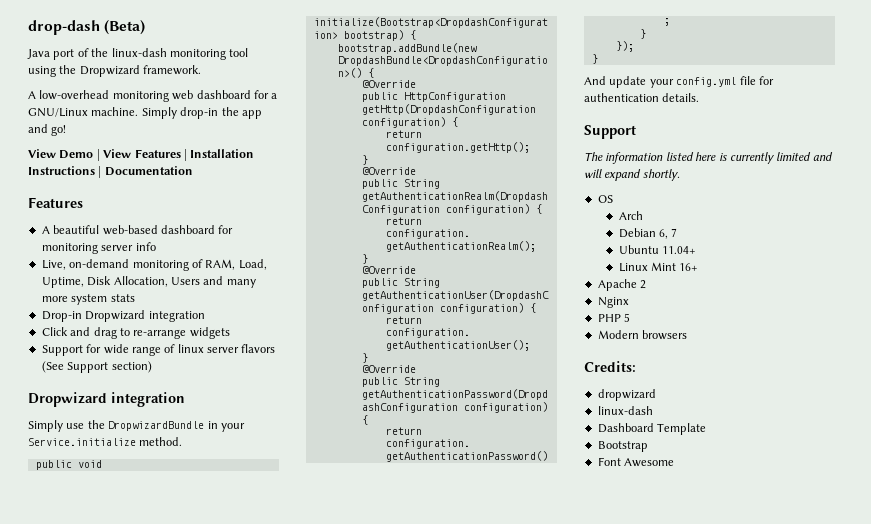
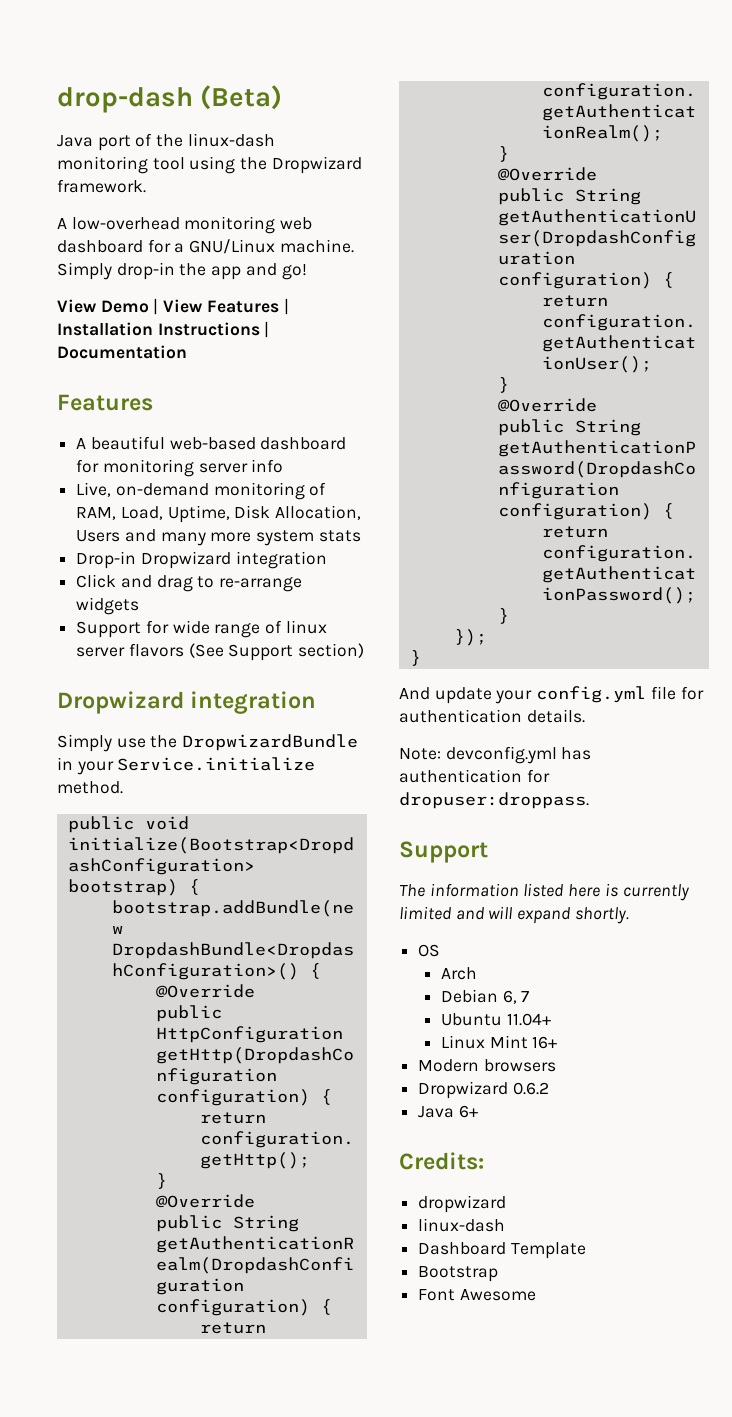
(700, 97) none -> [399,746,592,764] [399,769,550,783] [399,792,589,809] // Note: devconfig.yml has authentication for dropuser:droppass.
[597,279,647,291] [597,297,629,308] [597,313,631,322] [597,330,688,340] Apache 2 // Nginx // PHP 5 // Modern browsers -> [418,1059,556,1072] [418,1081,549,1099] [418,1105,478,1118] Modern browsers // Dropwizard 0.6.2 // Java 6+

